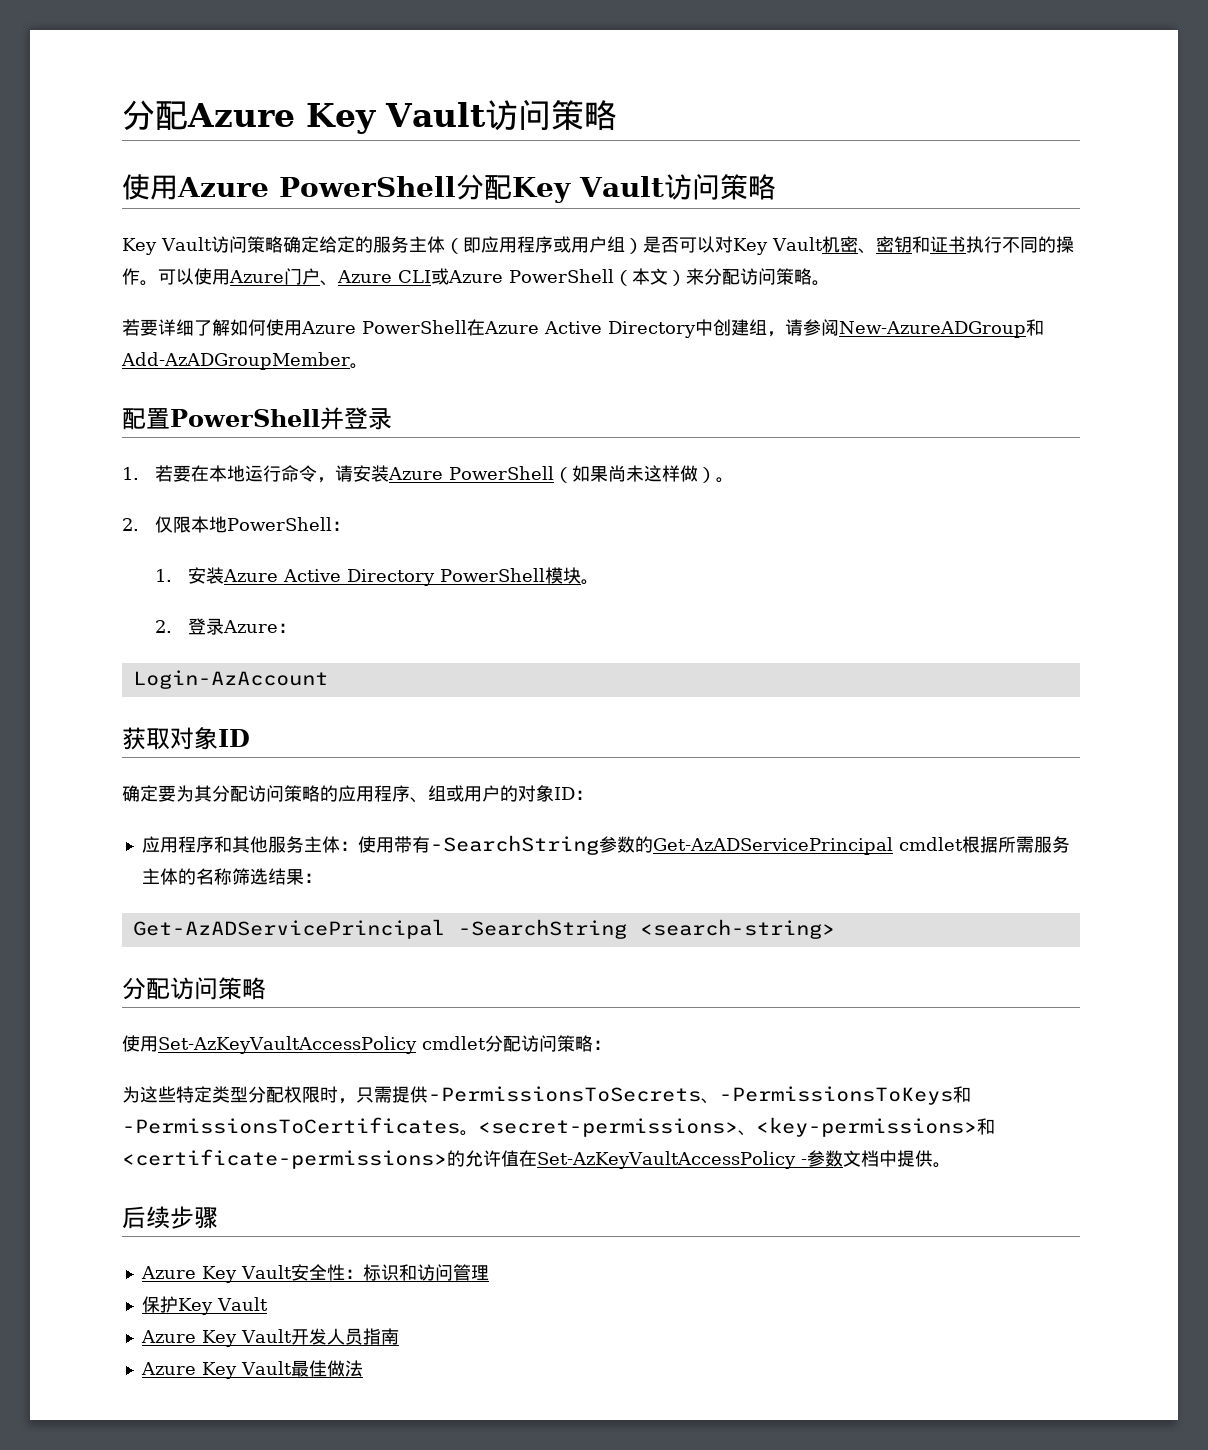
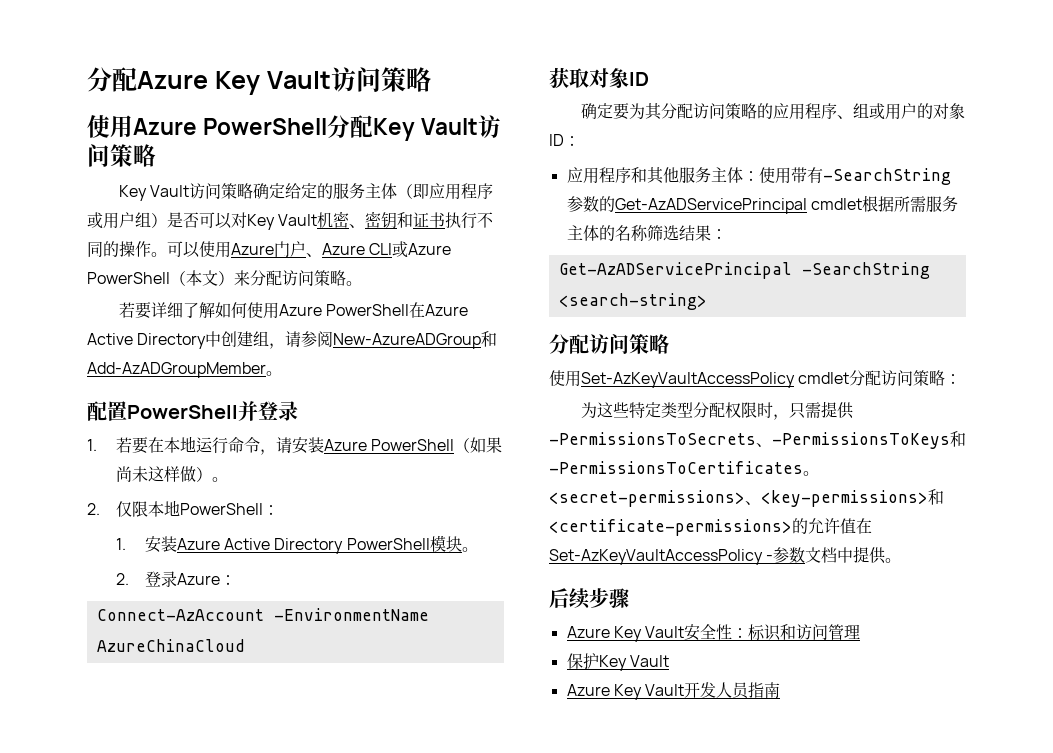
[132,670,328,689] Login-AzAccount -> [96,608,429,621] [96,639,245,652] Connect-AzAccount -EnvironmentName AzureChinaCloud
[140,1360,363,1379] // Azure Key Vault最佳做法 -> (781, 690) none

